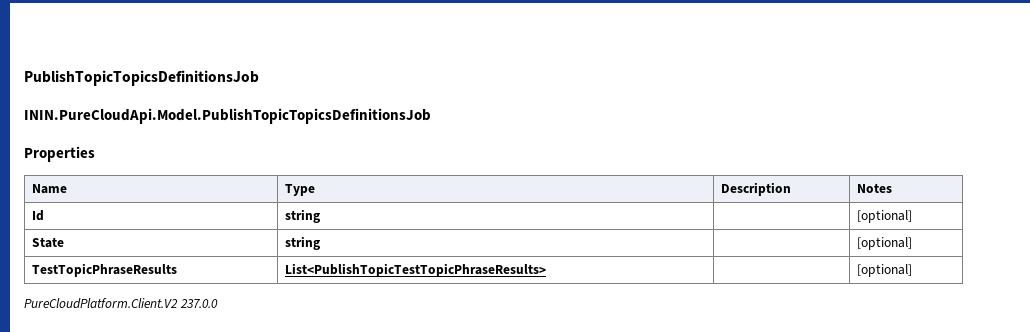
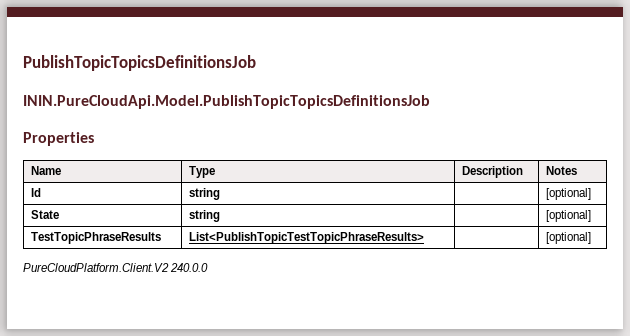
[179,299,218,308] 237.0.0 -> [170,263,209,272] 240.0.0

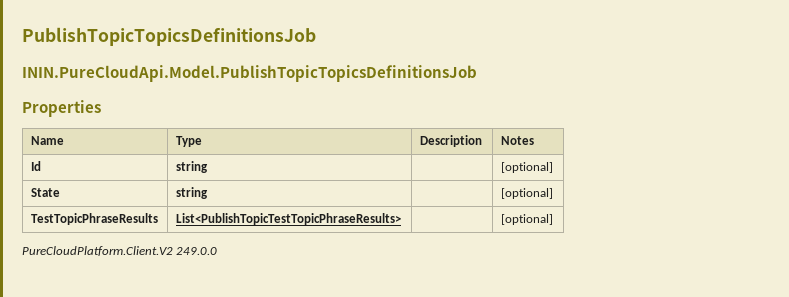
[170,263,209,272] 240.0.0 -> [176,247,218,255] 249.0.0

